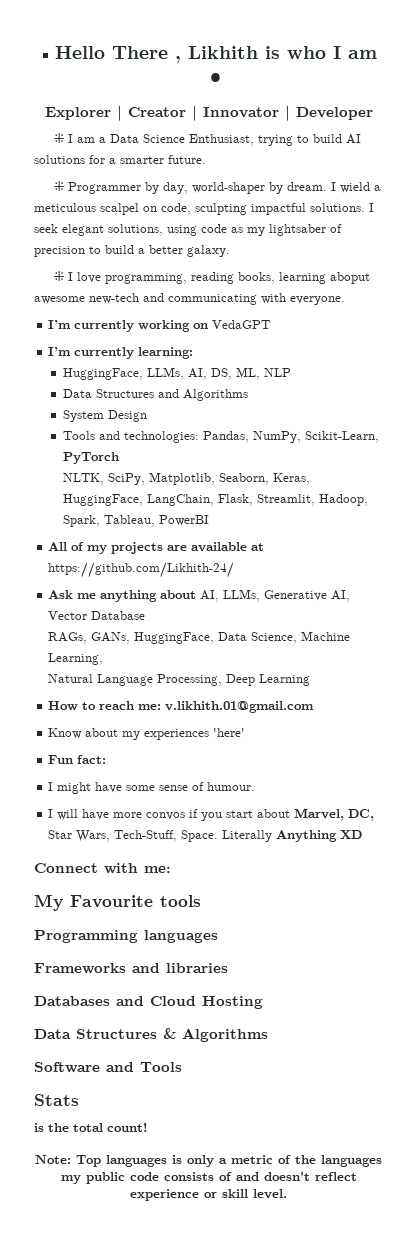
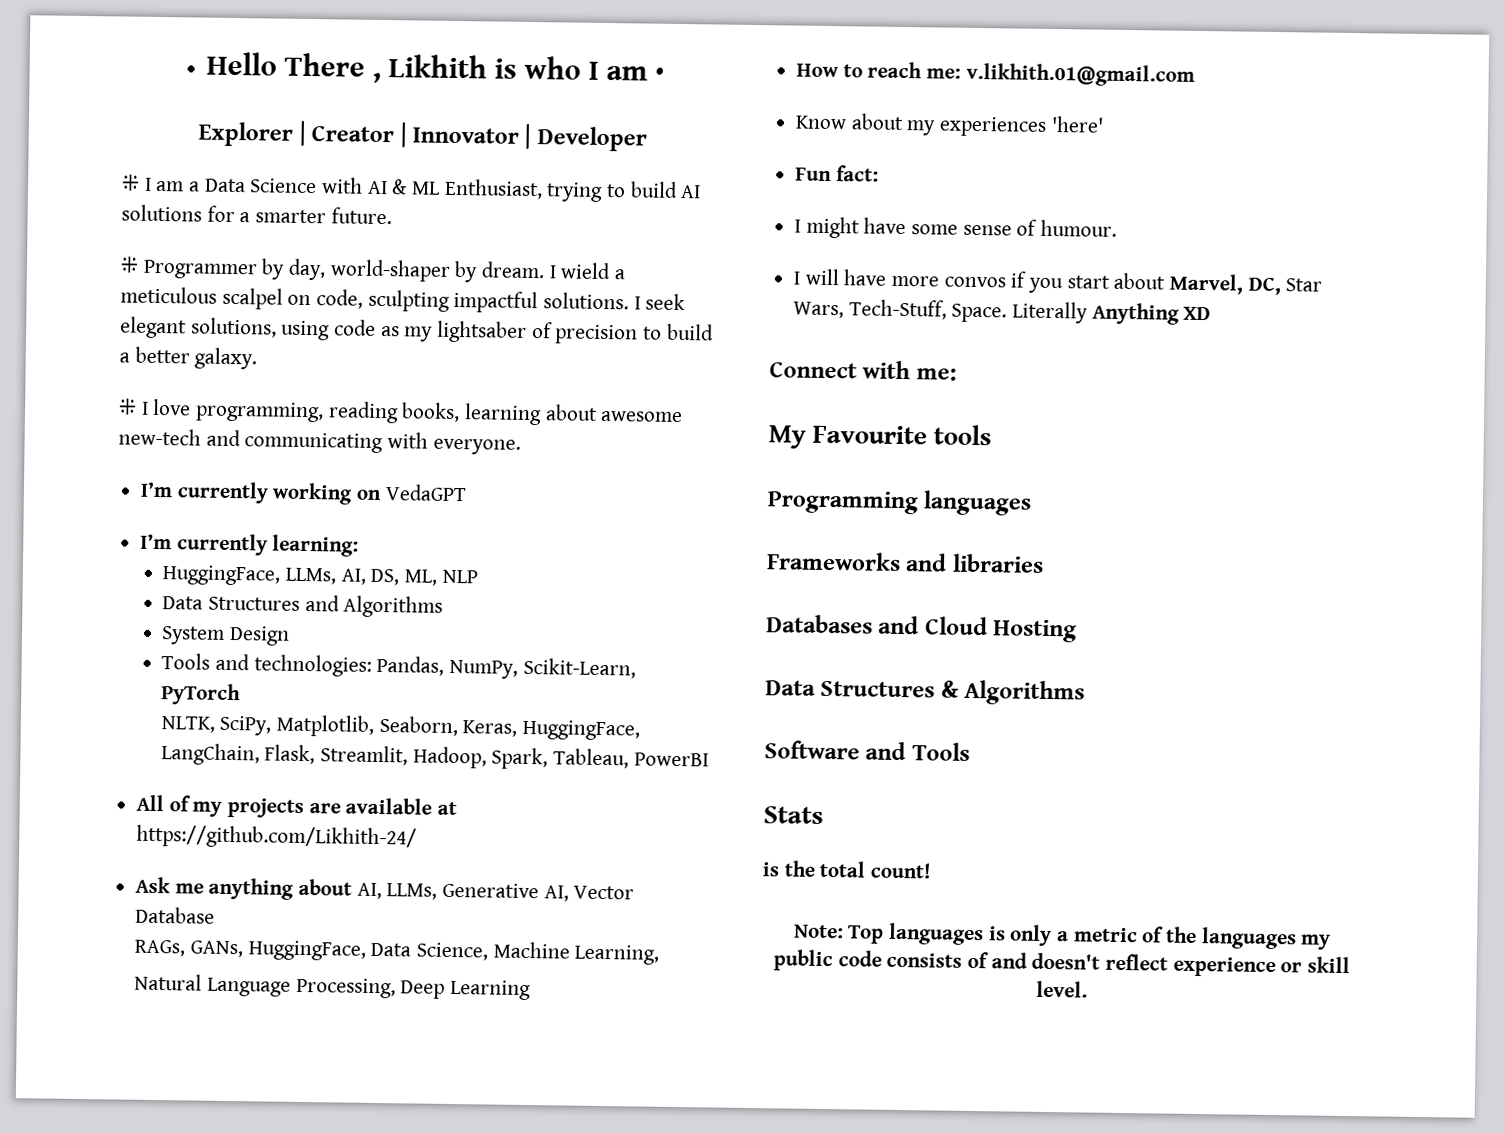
(186, 138) none -> [321,177,441,195] with AI & ML
[330,272,371,284] aboput -> [544,404,598,421] about

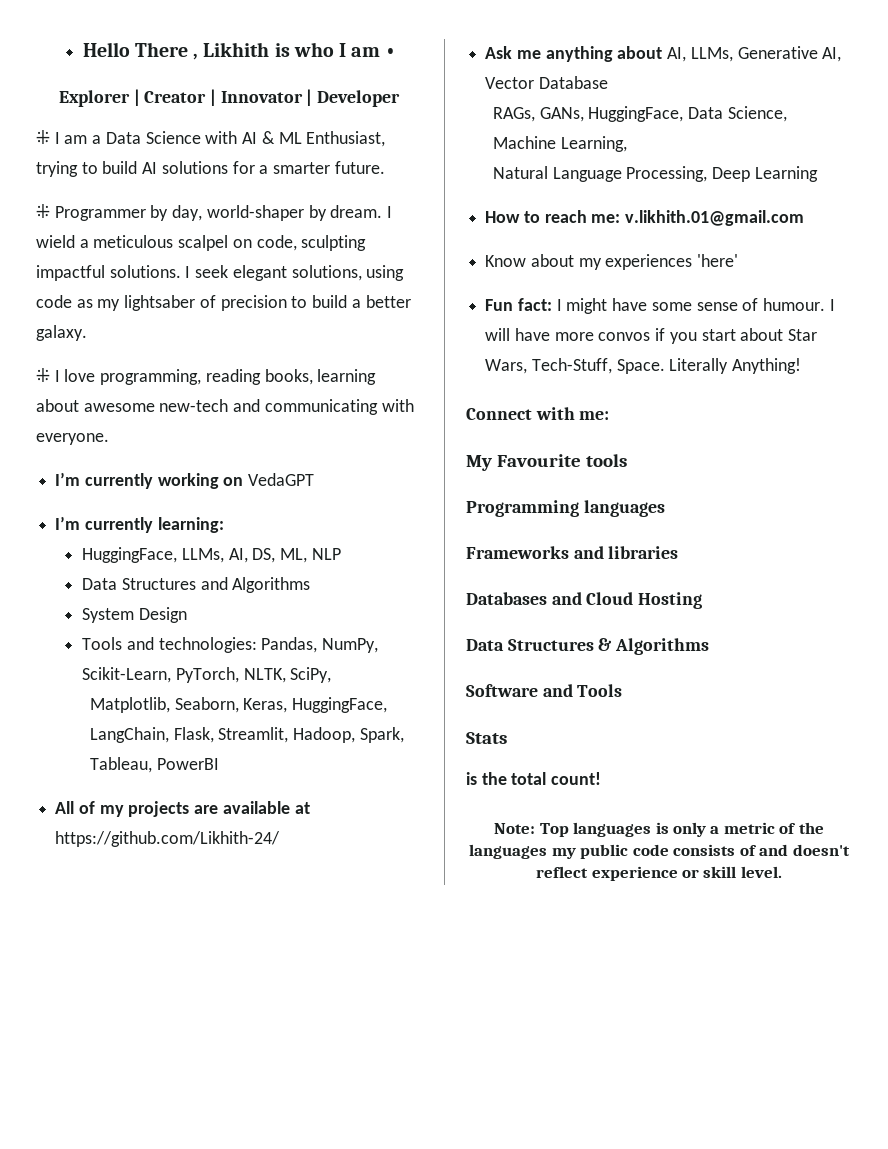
[161,683,242,706] PyTorch // -> [175,667,239,683] PyTorch,
(272, 725) none -> (332, 675) //
(879, 173) // -> (552, 304) none
(1118, 228) // -> (826, 304) none
[1169,273,1281,296] Marvel, DC, -> (784, 334) none
[1091,302,1212,325] Anything XD -> [732,358,802,374] Anything!

